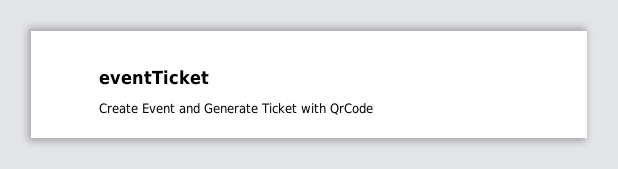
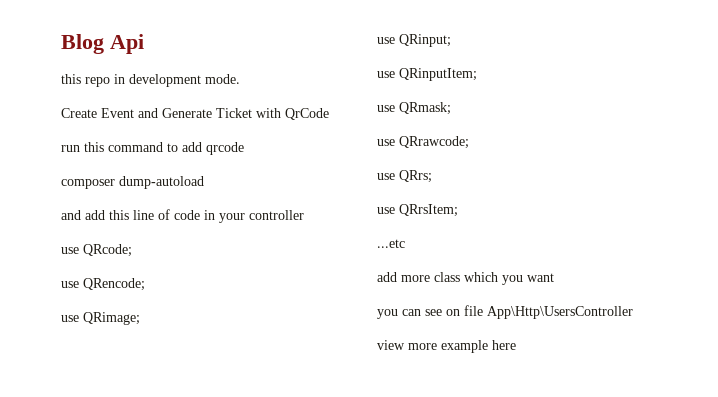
[99,70,209,85] eventTicket -> [61,34,144,54] [61,74,240,87] Blog Api // this repo in development mode.
(373, 109) none -> [61,142,244,155] [61,176,204,189] [61,209,304,223] [61,244,132,257] [61,278,145,291] [61,312,140,325] [377,34,451,47] [377,68,477,81] [377,102,451,115] [377,136,469,149] [377,170,432,183] [377,204,458,217] [377,239,405,248] [377,272,554,285] [377,305,633,319] [377,340,516,353] // run this command to add qrcode // composer dump-autoload // and add this line of code in your controller // use QRcode; // use QRencode; // use QRimage; // use QRinput; // use QRinputItem; // use QRmask; // use QRrawcode; // use QRrs; // use QRrsItem; // ...etc // add more class which you want // you can see on file App\Http\UsersController // view more example here

